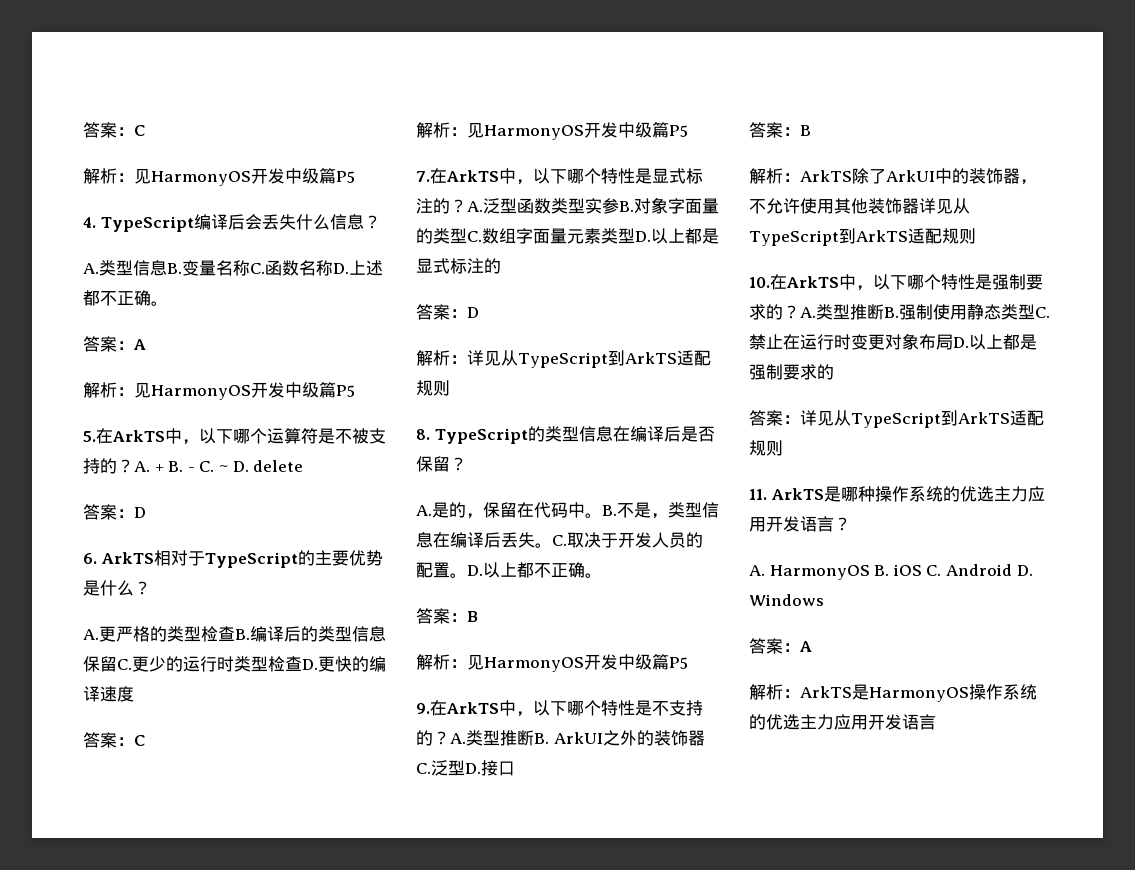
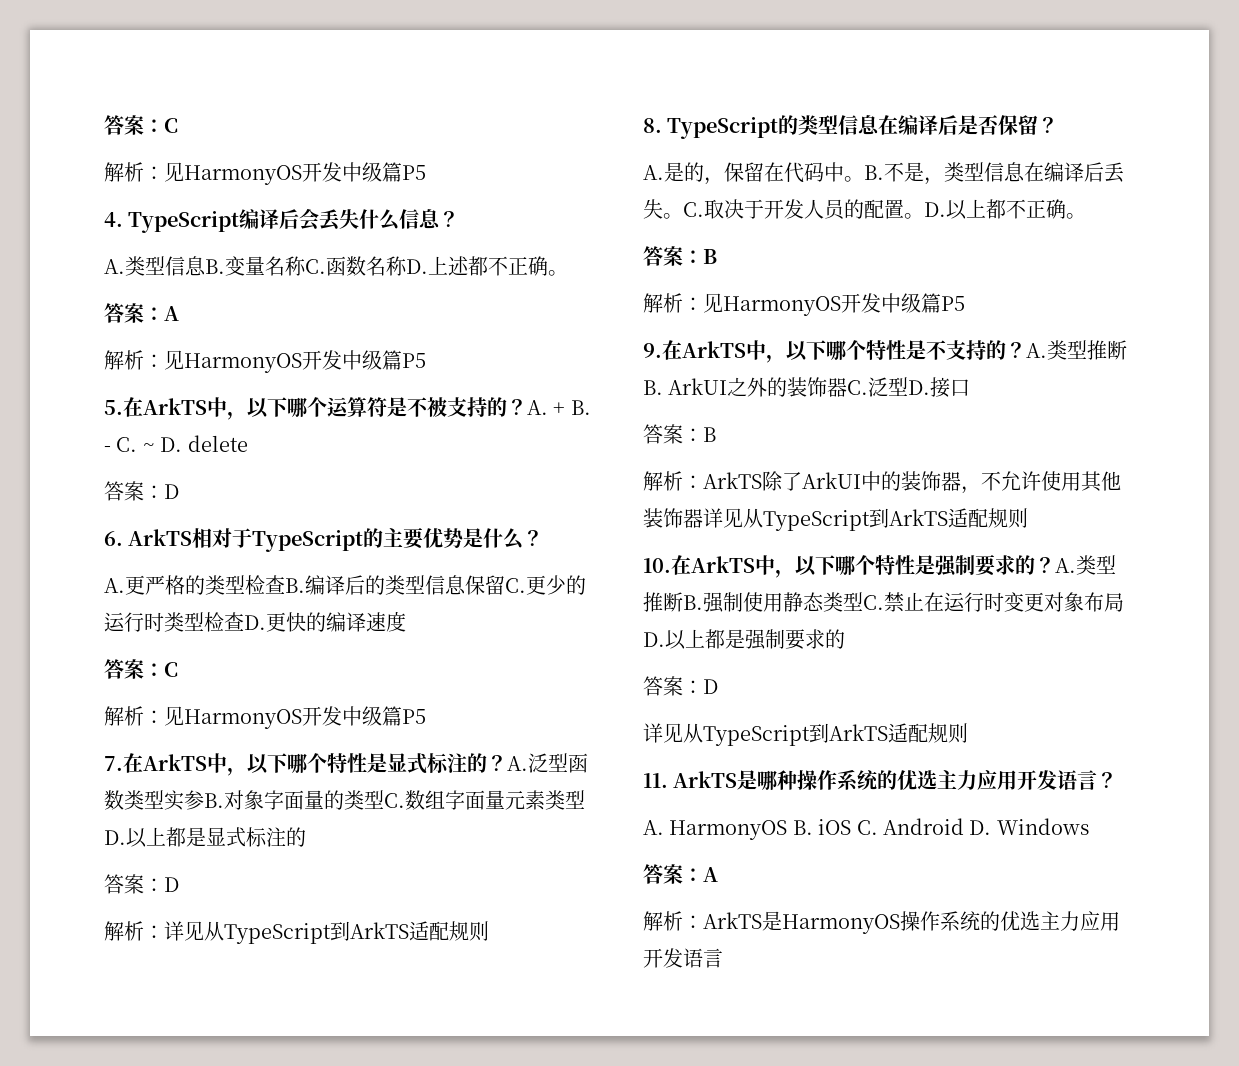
(800, 419) none -> [703,679,718,694] D //

